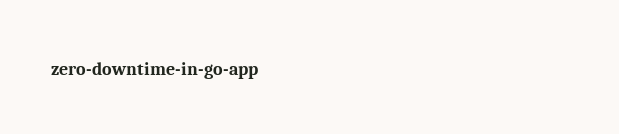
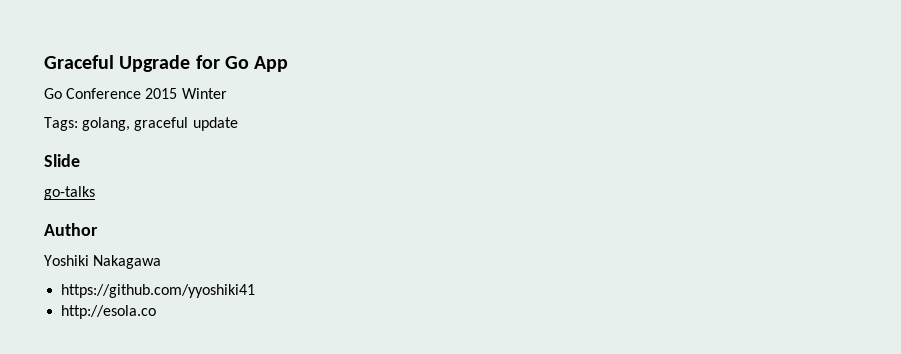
[51,62,258,79] zero-downtime-in-go-app -> [44,55,289,72] [44,88,227,99] [44,117,238,131] [44,154,80,167] [44,186,95,200] [44,223,98,236] [44,255,162,269] [61,284,256,298] [61,305,157,319] Graceful Upgrade for Go App // Go Conference 2015 Winter // Tags: golang, graceful update // Slide // go-talks // Author // Yoshiki Nakagawa // https://github.com/yyoshiki41 // http://esola.co

